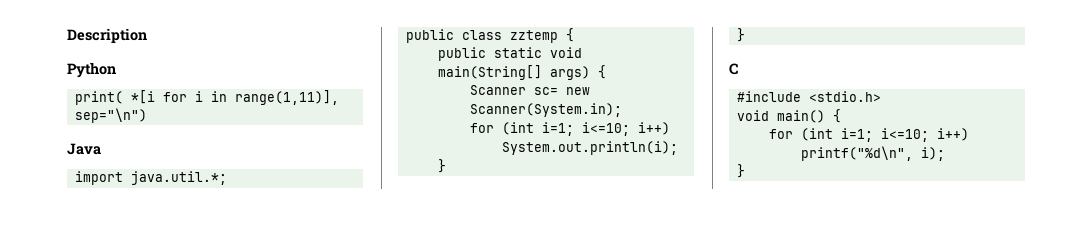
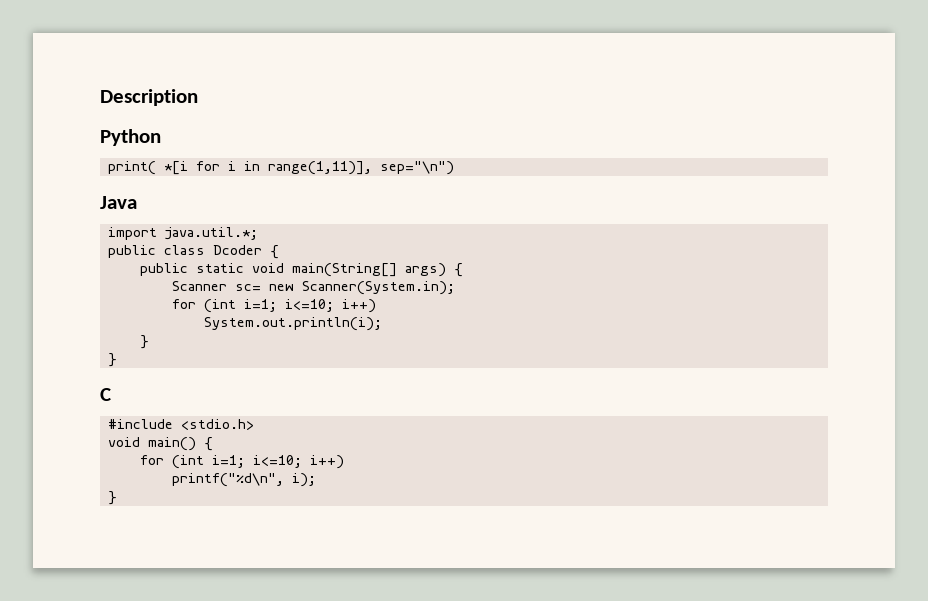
[509,30,558,43] zztemp -> [213,245,263,255] Dcoder

